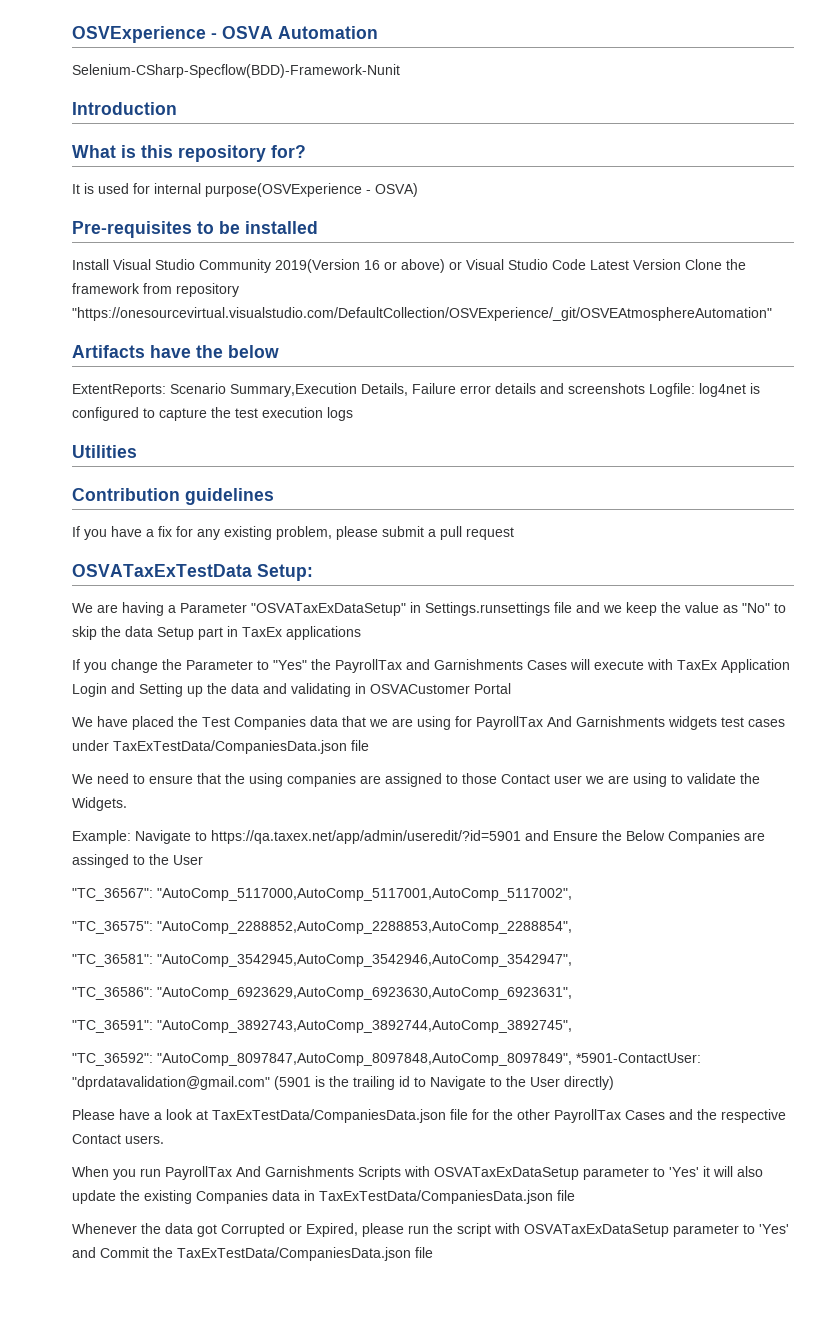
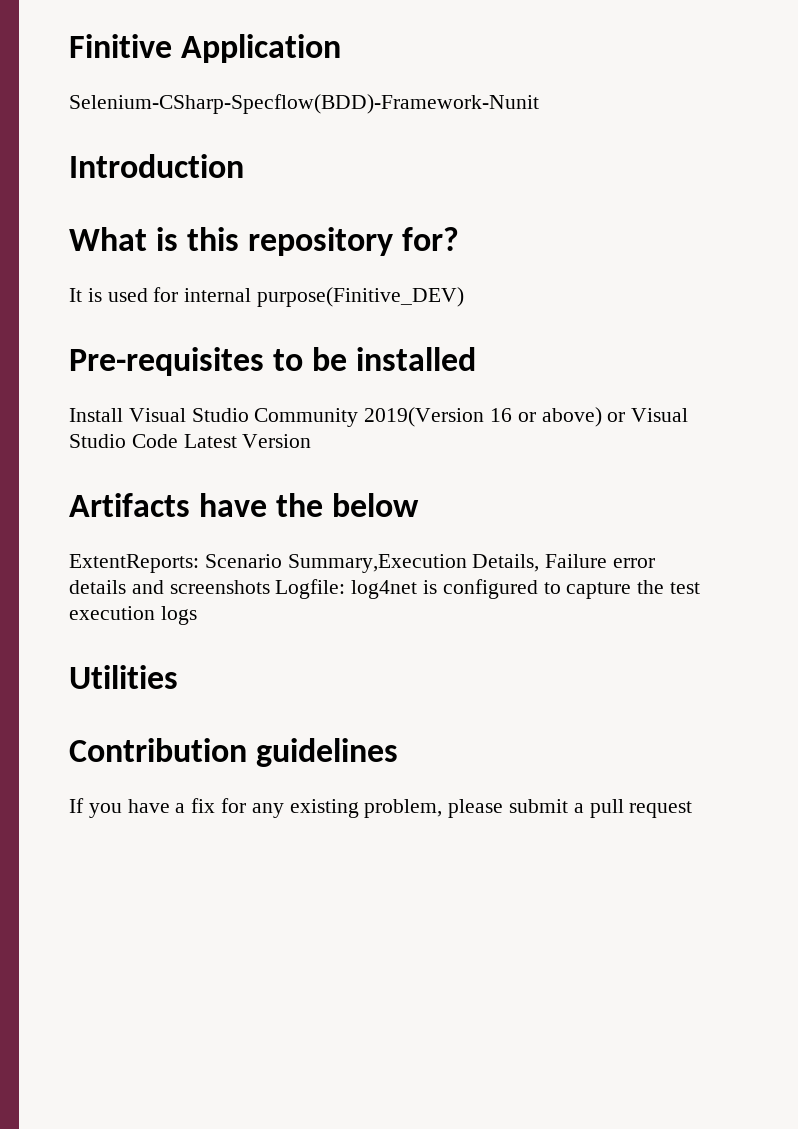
[72,26,378,43] OSVExperience - OSVA Automation -> [69,34,342,63] Finitive Application
[205,183,418,197] purpose(OSVExperience - OSVA) -> [257,287,465,307] purpose(Finitive_DEV)
[685,259,746,270] [72,283,239,297] [72,307,772,321] Clone the framework from repository "https://onesourcevirtual.visualstudio.com/DefaultCollection/OSVExperience/_git/OSVEAtmosphereAutomation" -> (312, 441) none
[72,564,313,581] [72,602,786,616] [72,626,361,640] [72,659,790,673] [72,683,511,697] [72,716,785,730] [72,740,369,754] [72,773,760,787] [72,797,127,811] [72,830,765,844] [72,854,203,868] [72,888,572,901] [72,921,572,934] [72,954,572,967] [72,987,572,1000] [72,1020,572,1033] [72,1053,701,1066] [72,1076,614,1090] [72,1109,786,1123] [72,1134,164,1144] [72,1166,763,1180] [72,1190,575,1204] [72,1223,789,1237] [72,1247,433,1261] // OSVATaxExTestData Setup: // We are having a Parameter "OSVATaxExDataSetup" in Settings.runsettings file and we keep the value as "No" to skip the data Setup part in TaxEx applications // If you change the Parameter to "Yes" the PayrollTax and Garnishments Cases will execute with TaxEx Application Login and Setting up the data and validating in OSVACustomer Portal // We have placed the Test Companies data that we are using for PayrollTax And Garnishments widgets test cases under TaxExTestData/CompaniesData.json file // We need to ensure that the using companies are assigned to those Contact user we are using to validate the Widgets. // Example: Navigate to https://qa.taxex.net/app/admin/useredit/?id=5901 and Ensure the Below Companies are assinged to the User // "TC_36567": "AutoComp_5117000,AutoComp_5117001,AutoComp_5117002", // "TC_36575": "AutoComp_2288852,AutoComp_2288853,AutoComp_2288854", // "TC_36581": "AutoComp_3542945,AutoComp_3542946,AutoComp_3542947", // "TC_36586": "AutoComp_6923629,AutoComp_6923630,AutoComp_6923631", // "TC_36591": "AutoComp_3892743,AutoComp_3892744,AutoComp_3892745", // "TC_36592": "AutoComp_8097847,AutoComp_8097848,AutoComp_8097849", *5901-ContactUser: "dprdatavalidation@gmail.com" (5901 is the trailing id to Navigate to the User directly) // Please have a look at TaxExTestData/CompaniesData.json file for the other PayrollTax Cases and the respective Contact users. // When you run PayrollTax And Garnishments Scripts with OSVATaxExDataSetup parameter to 'Yes' it will also update the existing Companies data in TaxExTestData/CompaniesData.json file // Whenever the data got Corrupted or Expired, please run the script with OSVATaxExDataSetup parameter to 'Yes' and Commit the TaxExTestData/CompaniesData.json file -> (693, 809) none

